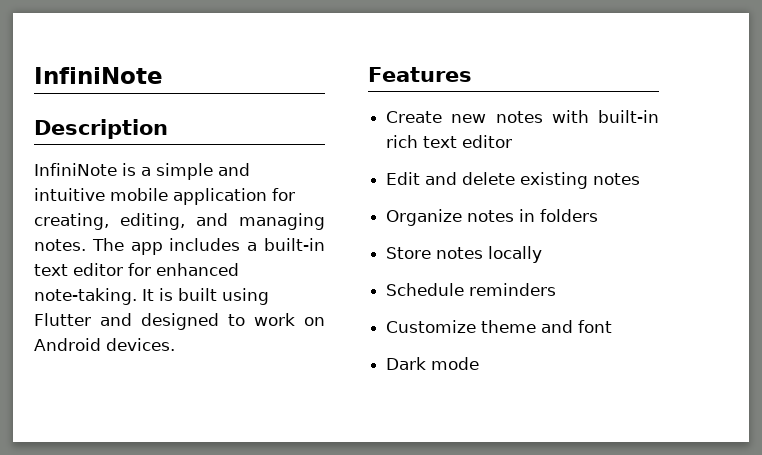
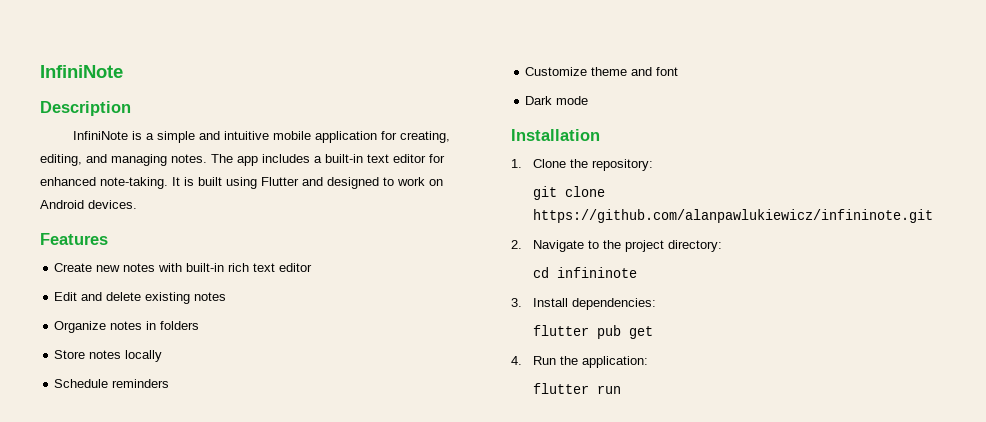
(480, 363) none -> [511,129,600,141] [511,159,653,171] [532,186,605,200] [532,209,933,223] [511,240,722,252] [532,267,637,278] [511,298,656,310] [532,325,653,339] [511,356,648,368] [532,383,621,394] // Installation // 1. Clone the repository: // git clone https://github.com/alanpawlukiewicz/infininote.git // 2. Navigate to the project directory: // cd infininote // 3. Install dependencies: // flutter pub get // 4. Run the application: // flutter run

